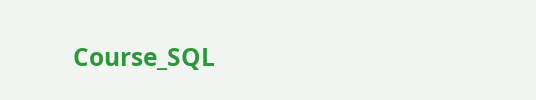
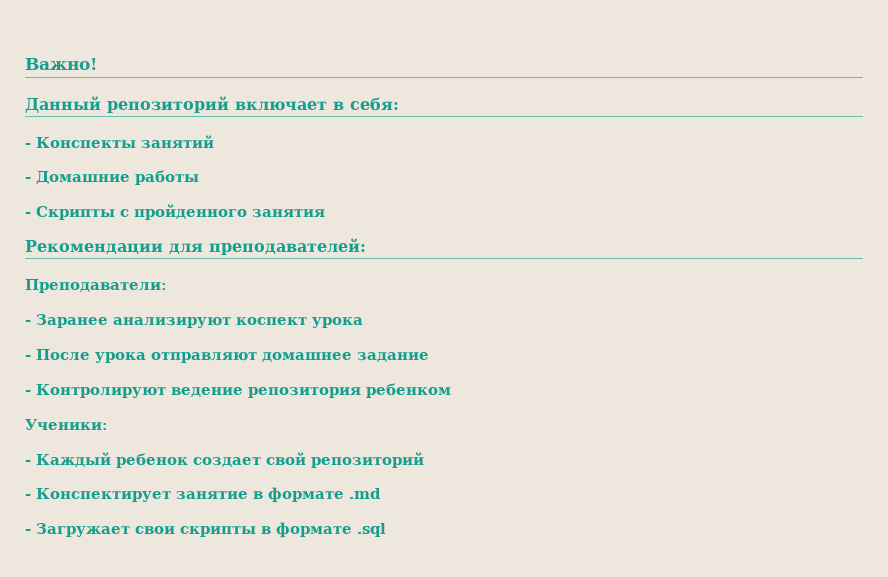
[73,48,215,70] Course_SQL -> [25,58,97,70] [25,96,399,113] [25,135,214,149] [25,170,199,185] [25,204,325,220] [25,238,366,255] [25,279,167,293] [25,314,363,328] [25,349,429,363] [25,383,451,398] [25,419,108,430] [25,452,424,468] [25,487,381,503] [25,522,386,538] Важно! // Данный репозиторий включает в себя: // - Конспекты занятий // - Домашние работы // - Скрипты с пройденного занятия // Рекомендации для преподавателей: // Преподаватели: // - Заранее анализируют коспект урока // - После урока отправляют домашнее задание // - Контролируют ведение репозитория ребенком // Ученики: // - Каждый ребенок создает свой репозиторий // - Конспектирует занятие в формате .md // - Загружает свои скрипты в формате .sql

